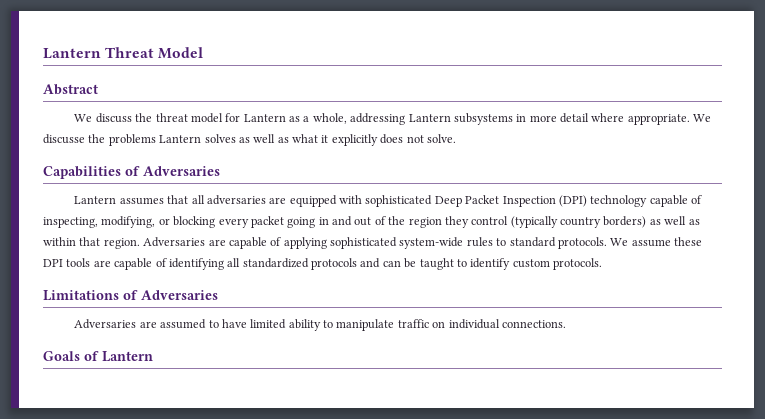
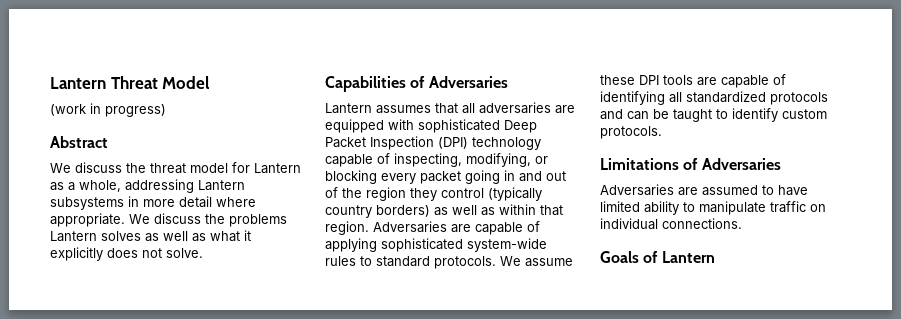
(204, 53) none -> [50,103,166,117] // (work in progress)
[43,134,85,144] discusse -> [154,213,201,224] discuss

